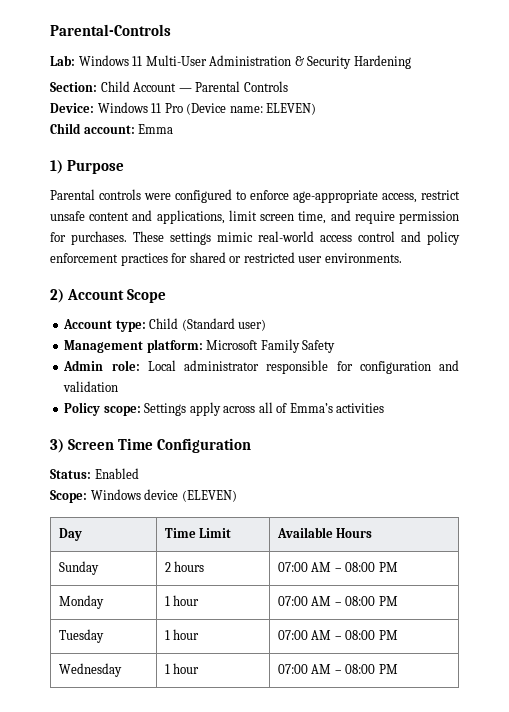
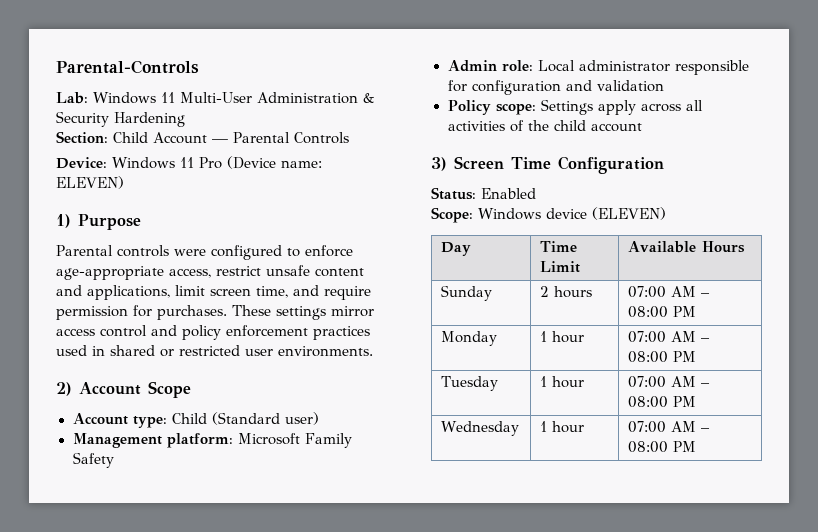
[50,123,174,134] // Child account: Emma -> (124, 182) none
[217,231,314,242] mimic real-world -> [331,306,374,317] mirror
[171,253,188,263] for -> [56,345,105,356] used in
[276,403,385,413] of Emma’s activities -> [447,120,642,132] activities of the child account

